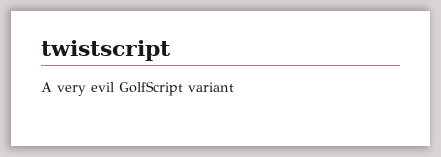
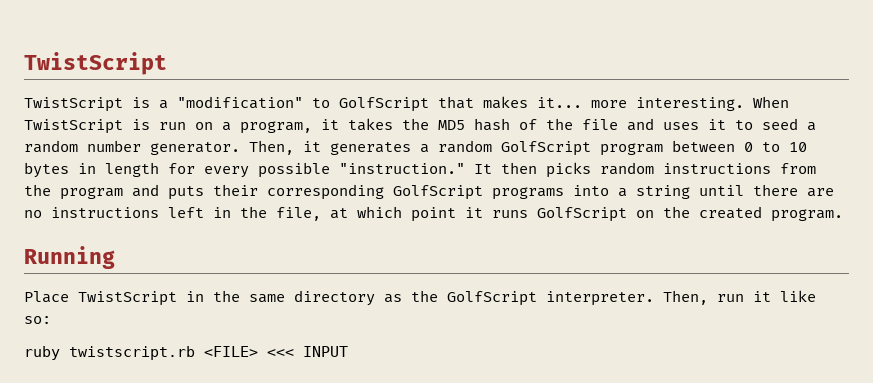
[41,40,171,61] [41,81,234,96] twistscript // A very evil GolfScript variant -> [24,52,167,75] [24,96,789,112] [24,118,816,134] [24,140,807,156] [24,162,816,178] [24,184,834,200] [24,206,843,222] [24,246,115,269] [24,290,816,306] [24,316,51,324] [24,346,348,360] TwistScript // TwistScript is a "modification" to GolfScript that makes it... more interesting. When TwistScript is run on a program, it takes the MD5 hash of the file and uses it to seed a random number generator. Then, it generates a random GolfScript program between 0 to 10 bytes in length for every possible "instruction." It then picks random instructions from the program and puts their corresponding GolfScript programs into a string until there are no instructions left in the file, at which point it runs GolfScript on the created program. // Running // Place TwistScript in the same directory as the GolfScript interpreter. Then, run it like so: // ruby twistscript.rb <FILE> <<< INPUT

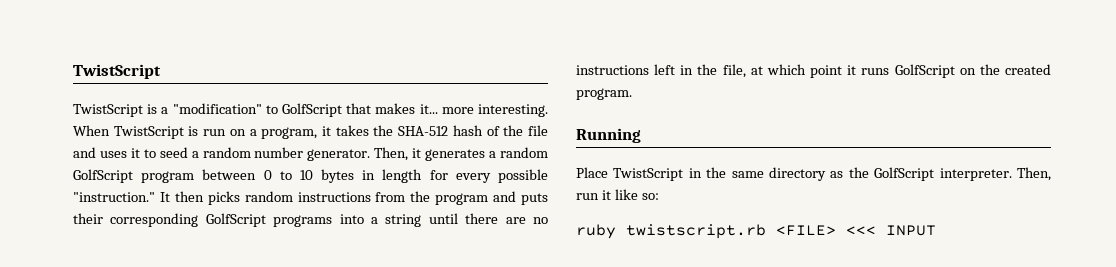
[438,120,465,130] MD5 -> [398,126,449,136] SHA-512

